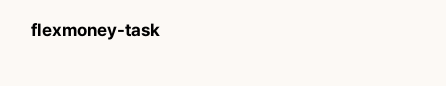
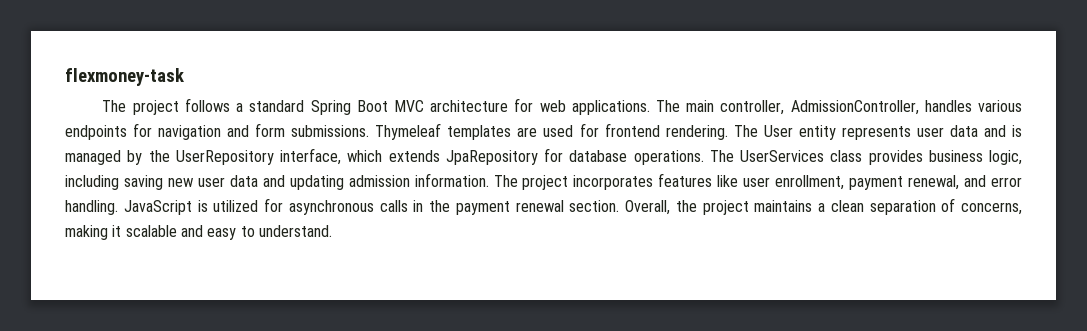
(160, 31) none -> [102,98,1023,115] [65,123,1022,140] [65,148,1022,165] [65,173,1022,190] [65,198,1022,215] [65,225,332,240] // The project follows a standard Spring Boot MVC architecture for web applications. The main controller, AdmissionController, handles various endpoints for navigation and form submissions. Thymeleaf templates are used for frontend rendering. The User entity represents user data and is managed by the UserRepository interface, which extends JpaRepository for database operations. The UserServices class provides business logic, including saving new user data and updating admission information. The project incorporates features like user enrollment, payment renewal, and error handling. JavaScript is utilized for asynchronous calls in the payment renewal section. Overall, the project maintains a clean separation of concerns, making it scalable and easy to understand.

